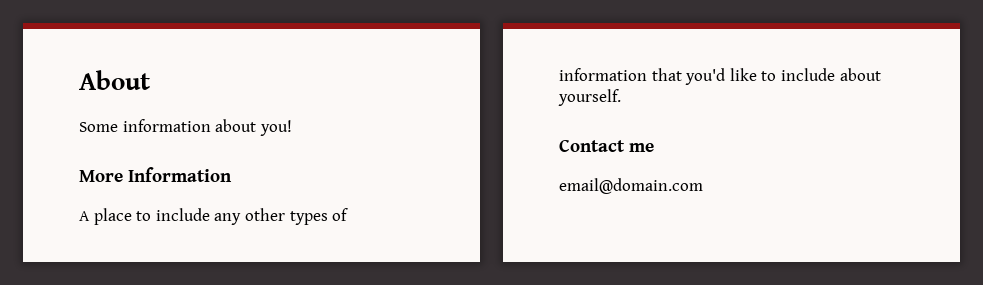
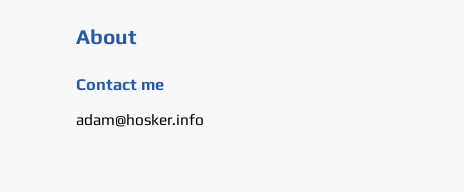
[79,119,292,136] [79,167,233,182] [79,208,349,225] [559,68,881,85] [558,89,621,106] // Some information about you! // More Information // A place to include any other types of information that you'd like to include about yourself. -> (137, 37) none
[559,178,703,194] email@domain.com -> [76,114,204,127] adam@hosker.info

